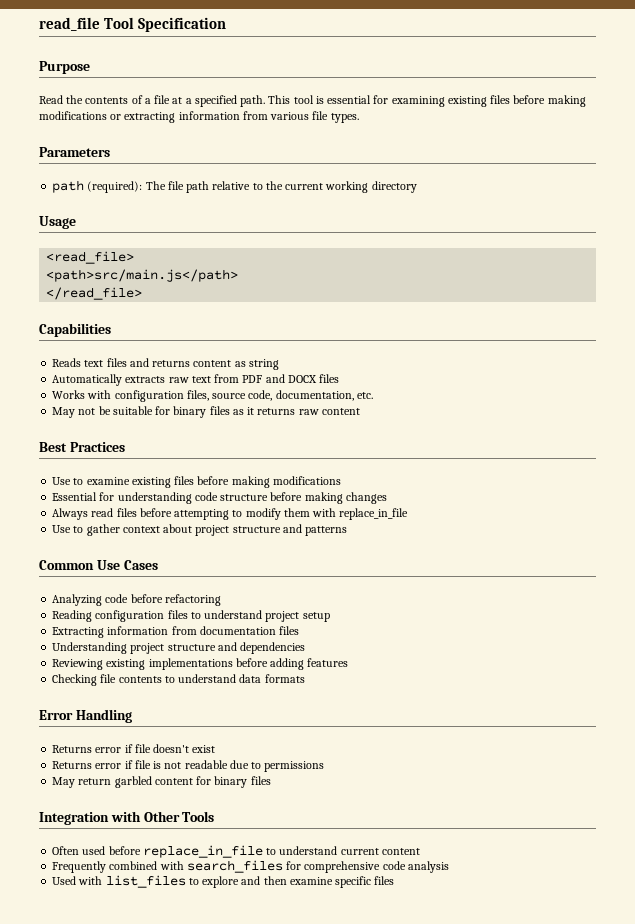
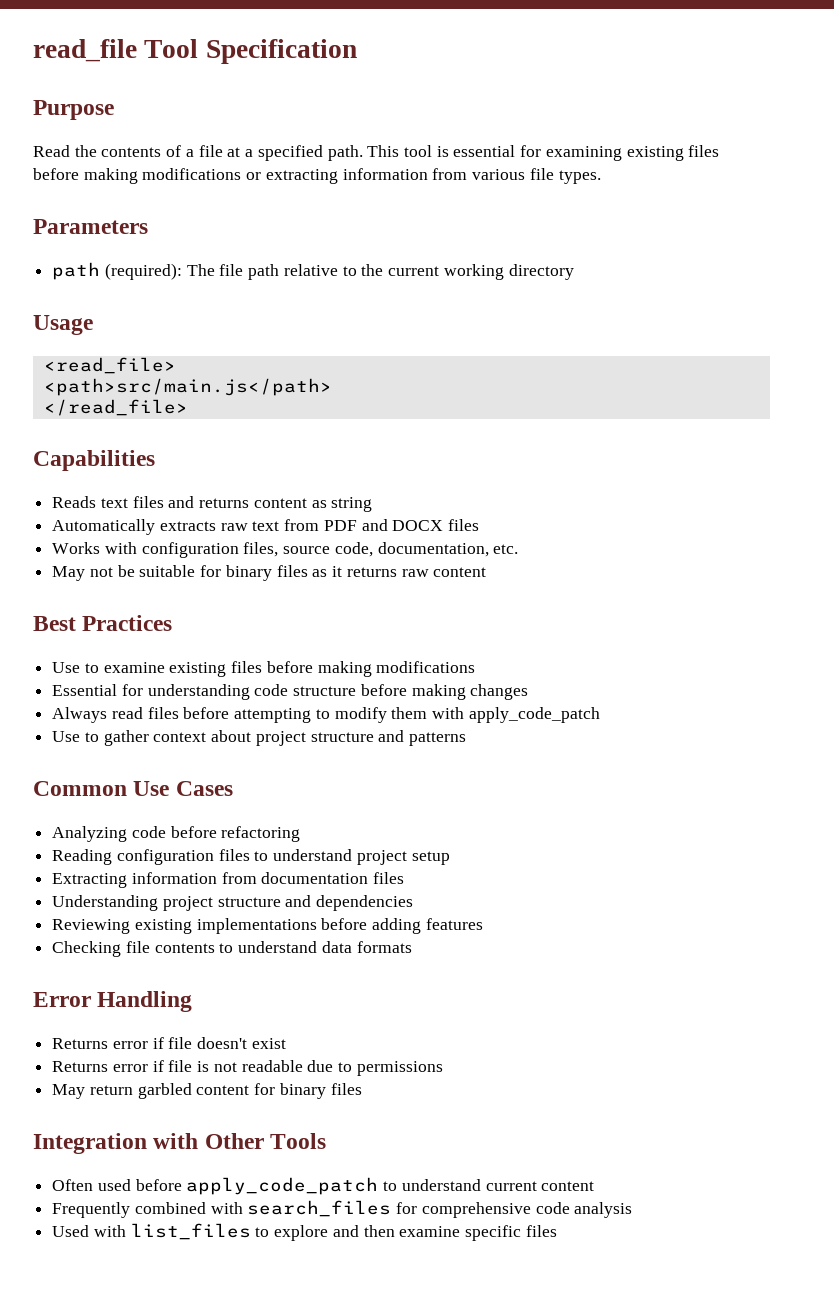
[339,508,409,520] replace_in_file -> [468,707,600,723] apply_code_patch
[142,845,263,858] replace_in_file -> [186,1177,379,1195] apply_code_patch

